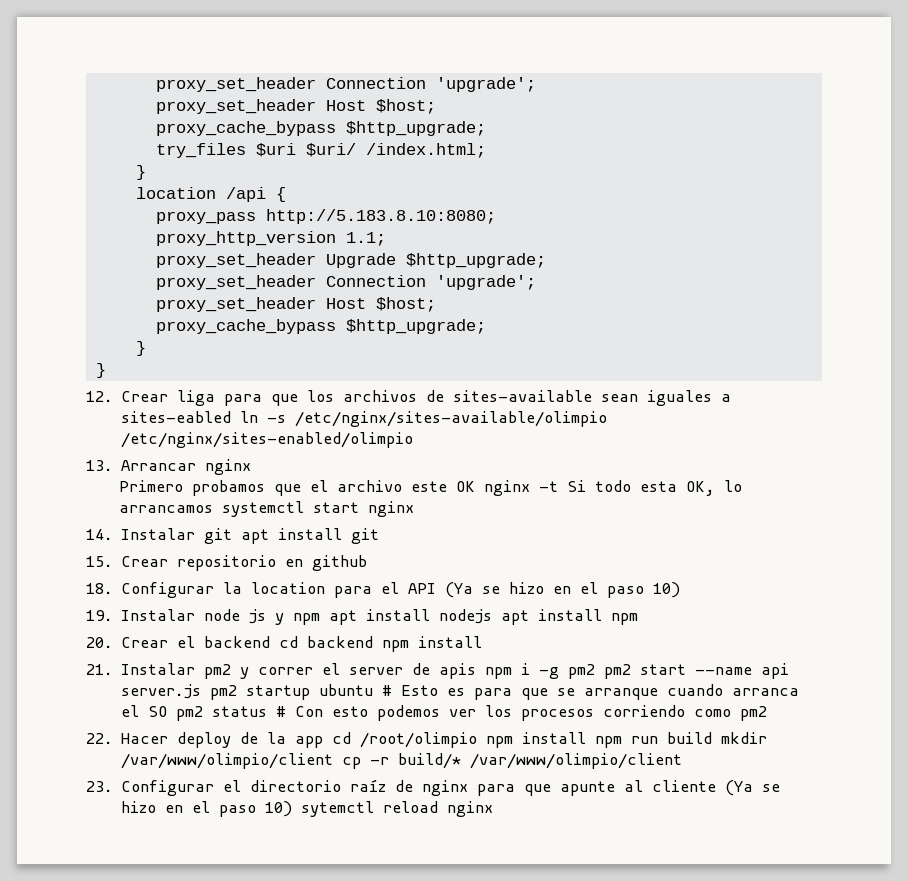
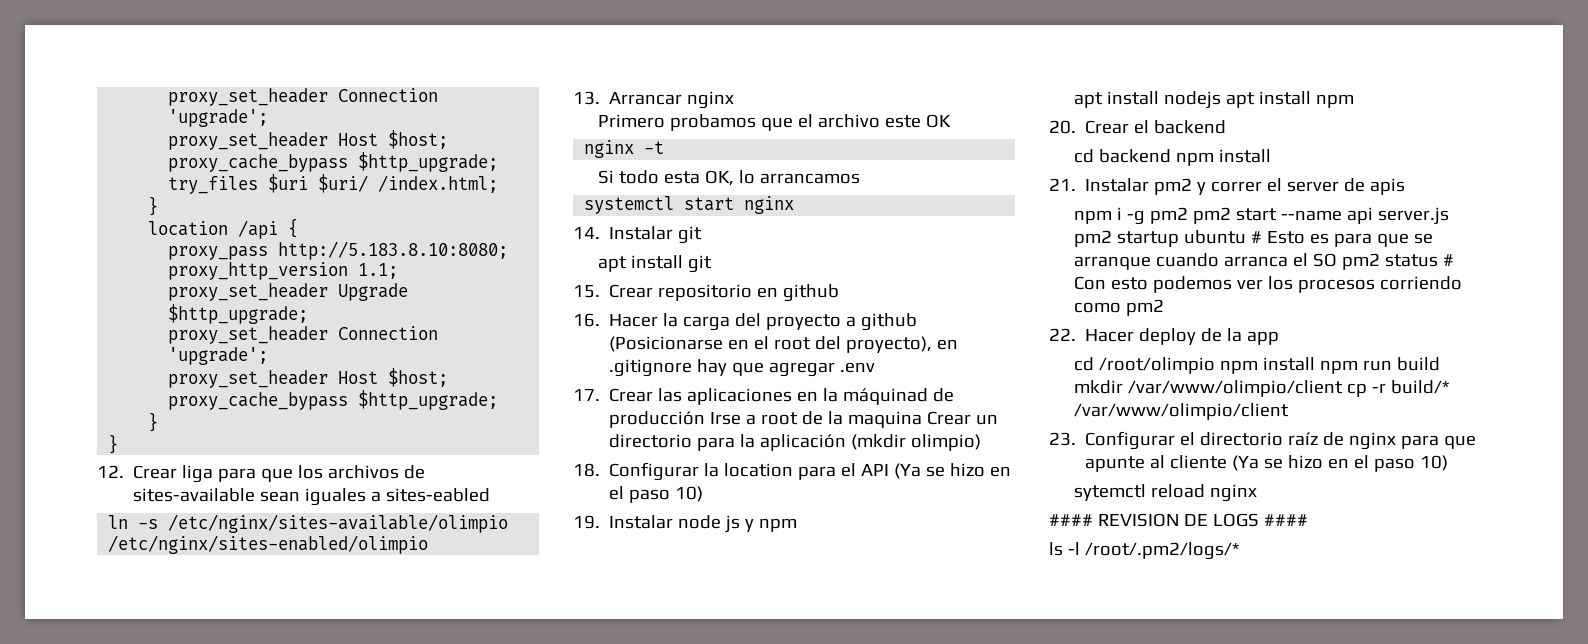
(232, 417) none -> (491, 495) //
(475, 486) none -> (952, 121) //
(558, 486) none -> (665, 147) //
(213, 509) none -> (861, 178) //
(233, 536) none -> (703, 235) //
(368, 563) none -> [573,313,918,331] [609,336,959,353] [609,359,876,377] [573,388,955,405] [609,411,999,428] [609,434,982,451] // 16. Hacer la carga del proyecto a github (Posicionarse en el root del proyecto), en .gitignore hay que agregar .env // 17. Crear las aplicaciones en la máquinad de producción Irse a root de la maquina Crear un directorio para la aplicación (mkdir olimpio)
(321, 619) none -> (798, 525) //
(271, 642) none -> (1227, 127) //
(477, 671) none -> (1406, 186) //
(324, 742) none -> (1280, 338) //
(293, 809) none -> (1449, 463) //
(494, 809) none -> [1049,513,1308,527] [1049,542,1239,560] // #### REVISION DE LOGS #### // ls -l /root/.pm2/logs/*

